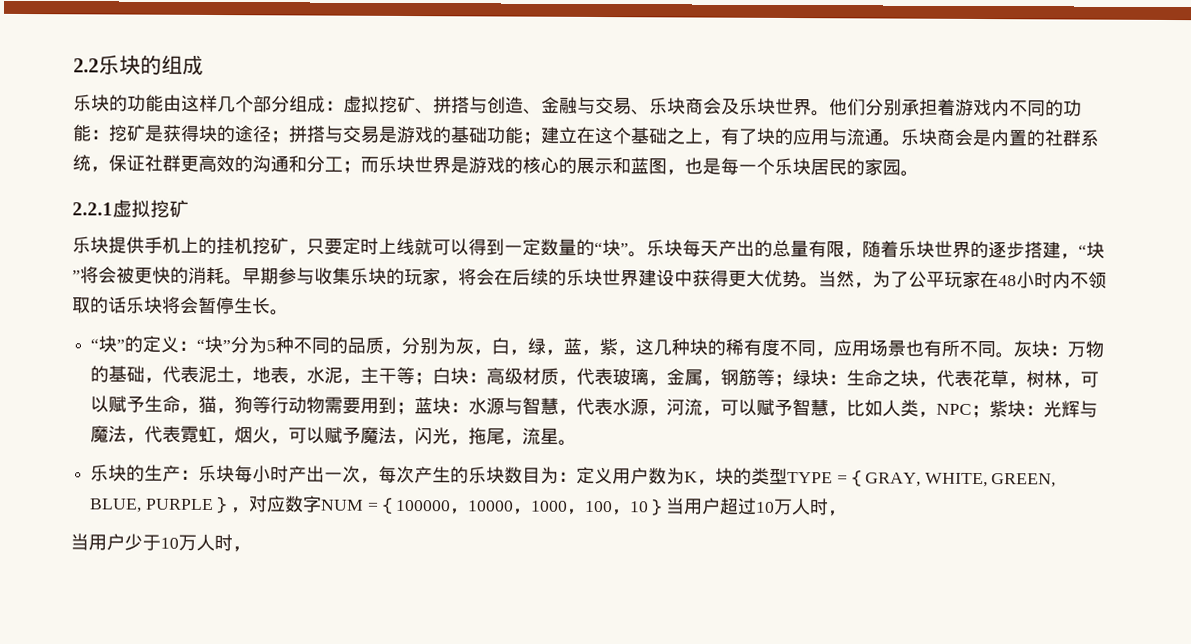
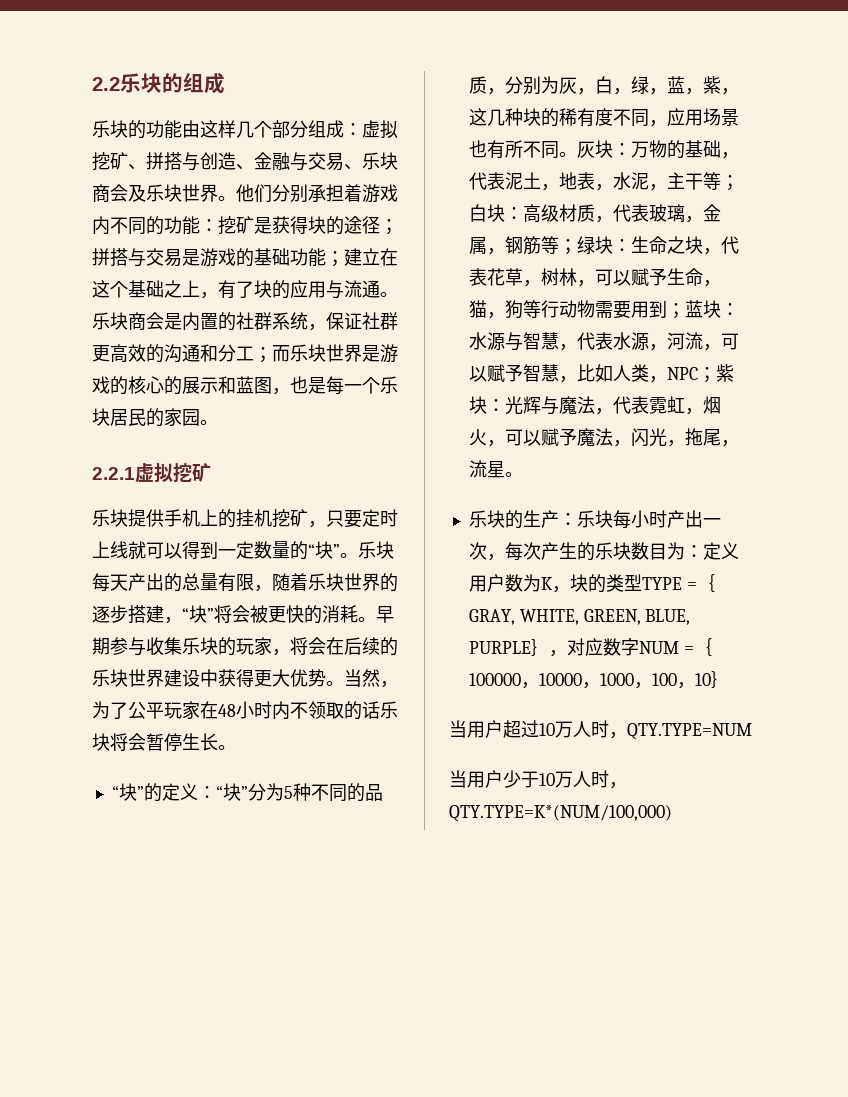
(667, 507) none -> (729, 679) //
(847, 513) none -> [627,723,752,740] QTY.TYPE=NUM
(251, 549) none -> [449,805,672,822] QTY.TYPE=K*(NUM/100,000)

